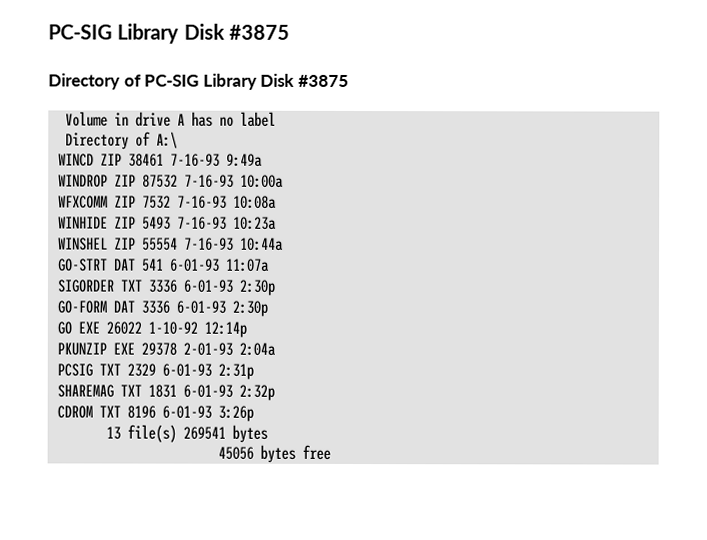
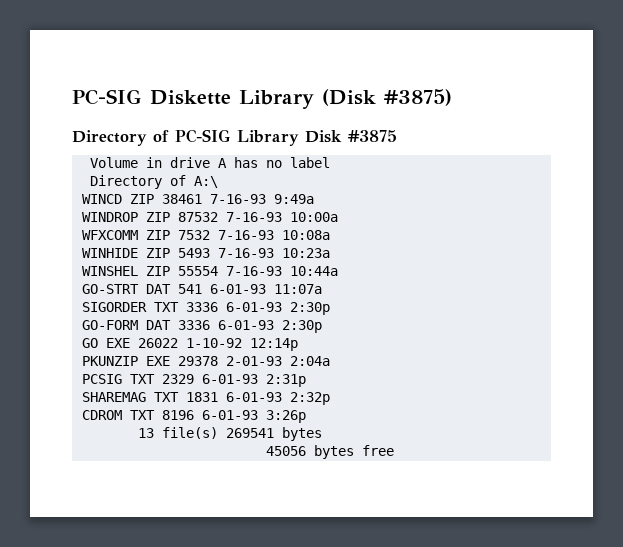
[48,23,290,44] PC-SIG Library Disk #3875 -> [72,89,452,109] PC-SIG Diskette Library (Disk #3875)

